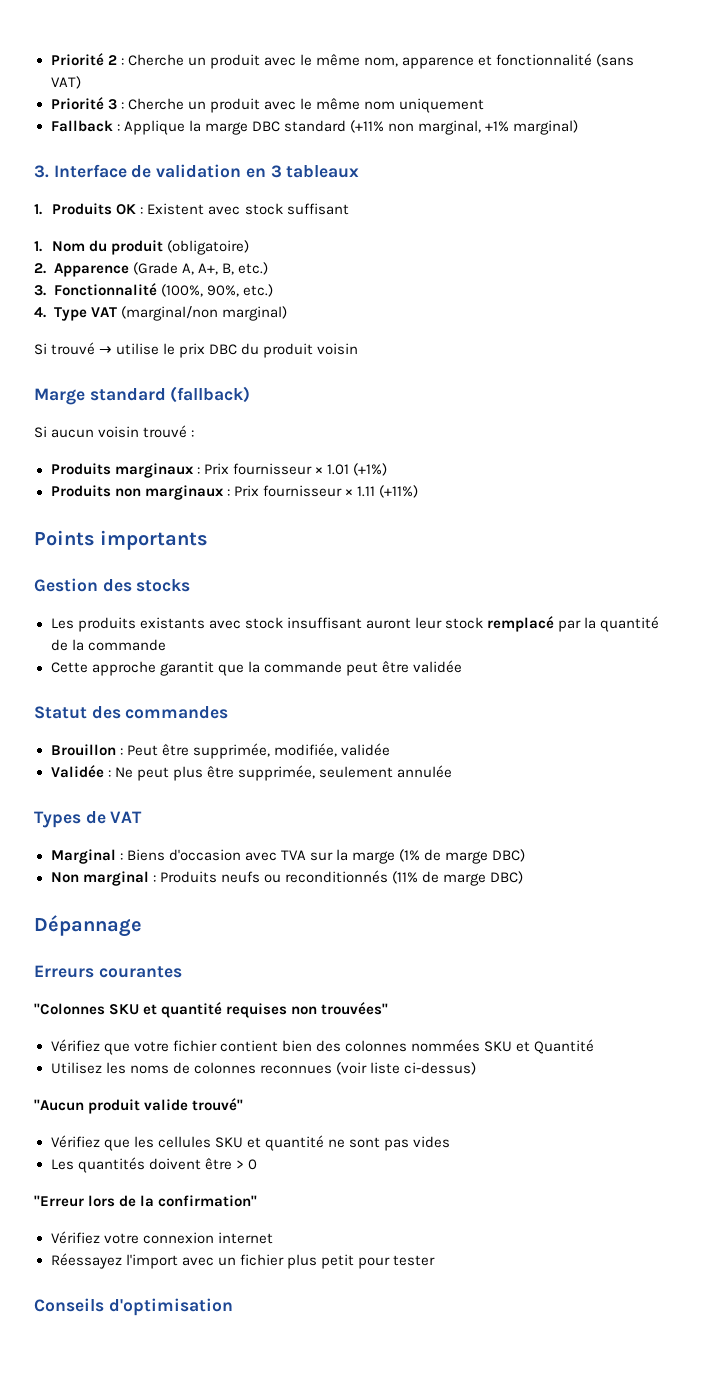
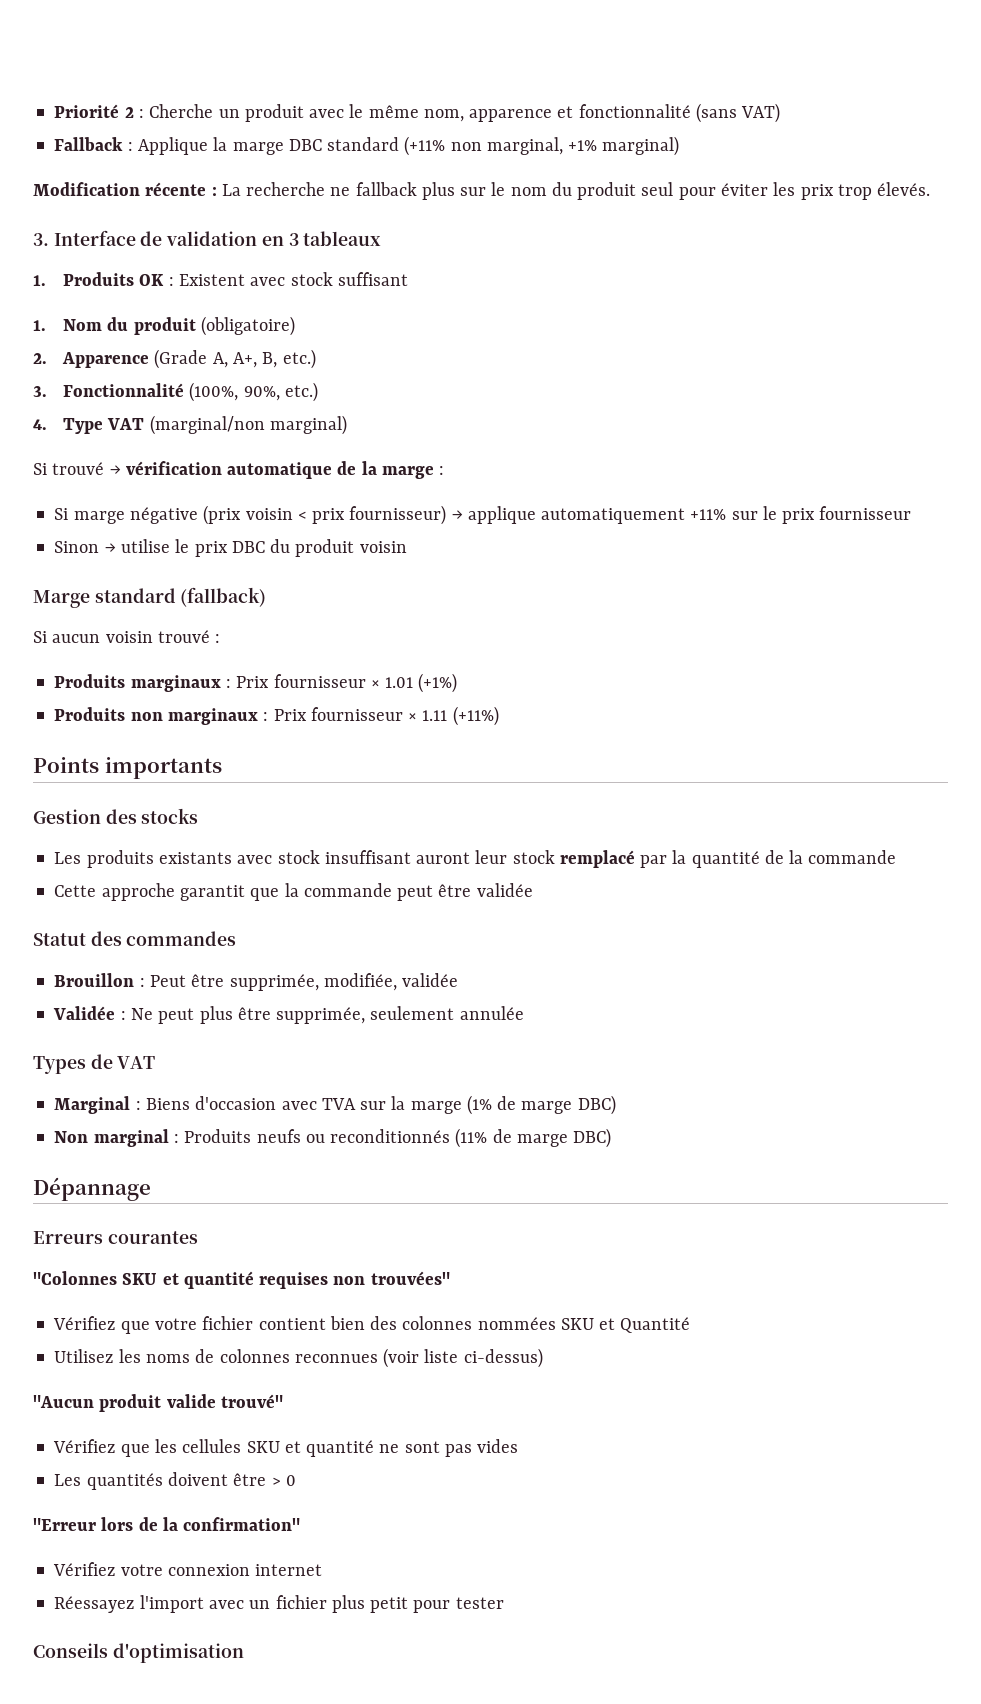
[50,97,485,113] // Priorité 3 : Cherche un produit avec le même nom uniquement -> (781, 113) none
(579, 127) none -> [33,182,931,200] // Modification récente : La recherche ne fallback plus sur le nom du produit seul pour éviter les prix trop élevés.
(113, 350) none -> [125,461,445,479] [54,505,912,525] [54,541,116,553] vérification automatique de la marge : // Si marge négative (prix voisin < prix fournisseur) → applique automatiquement +11% sur le prix fournisseur // Sinon →

